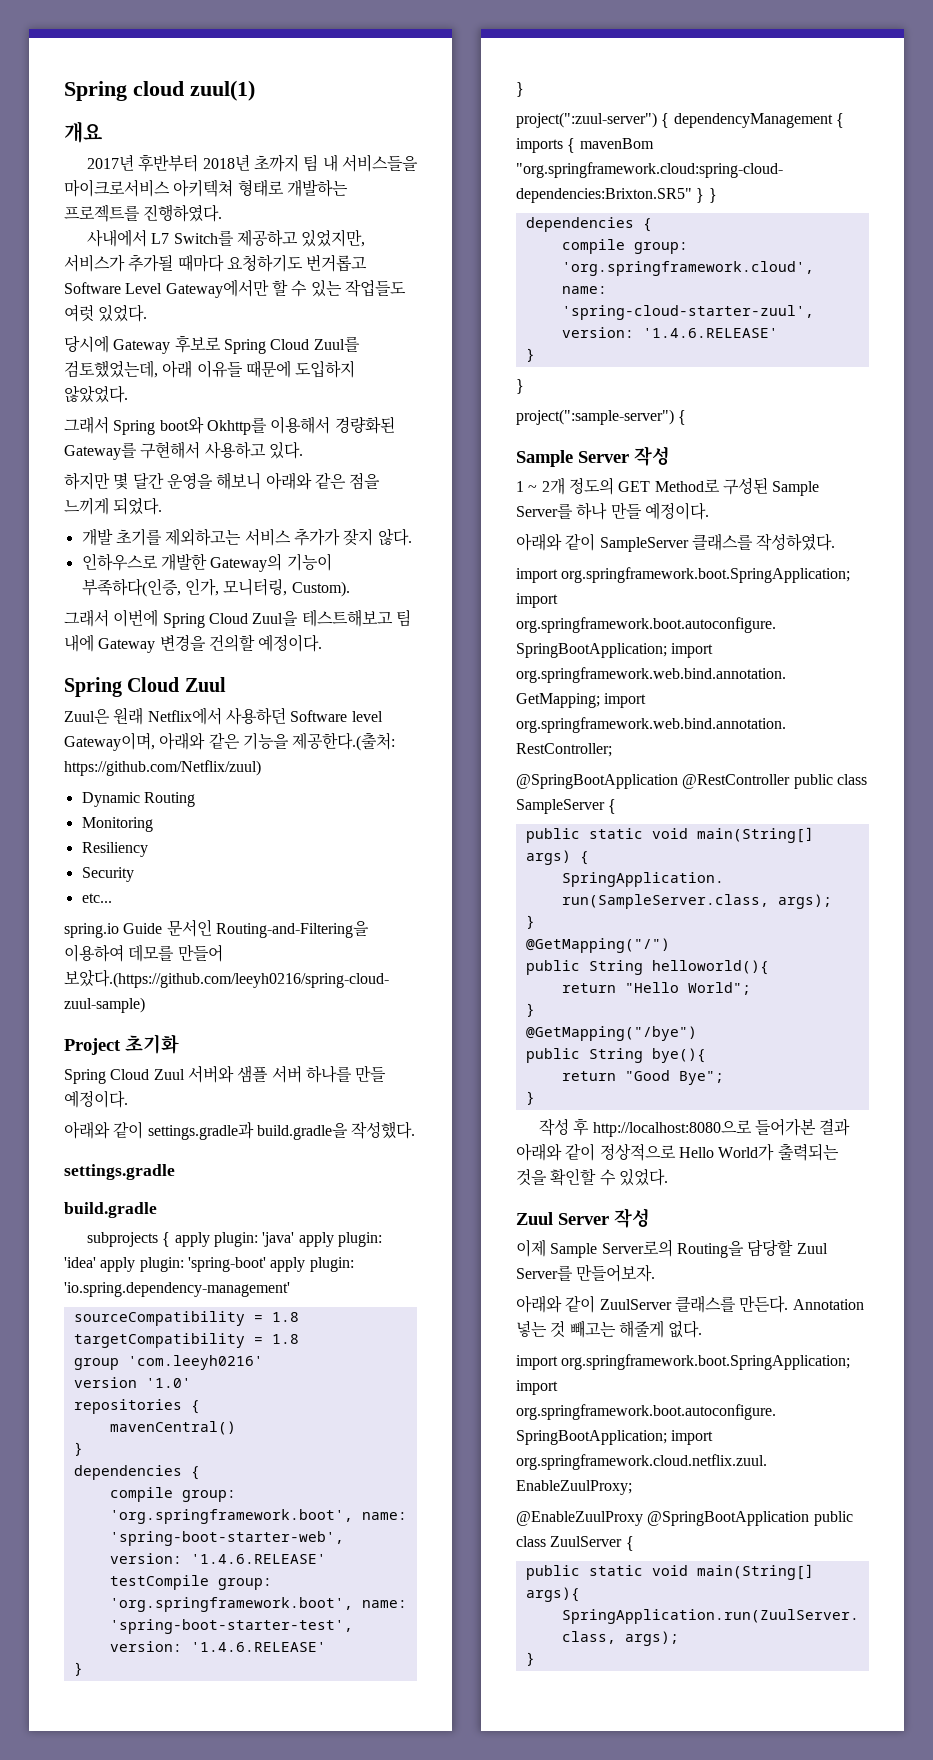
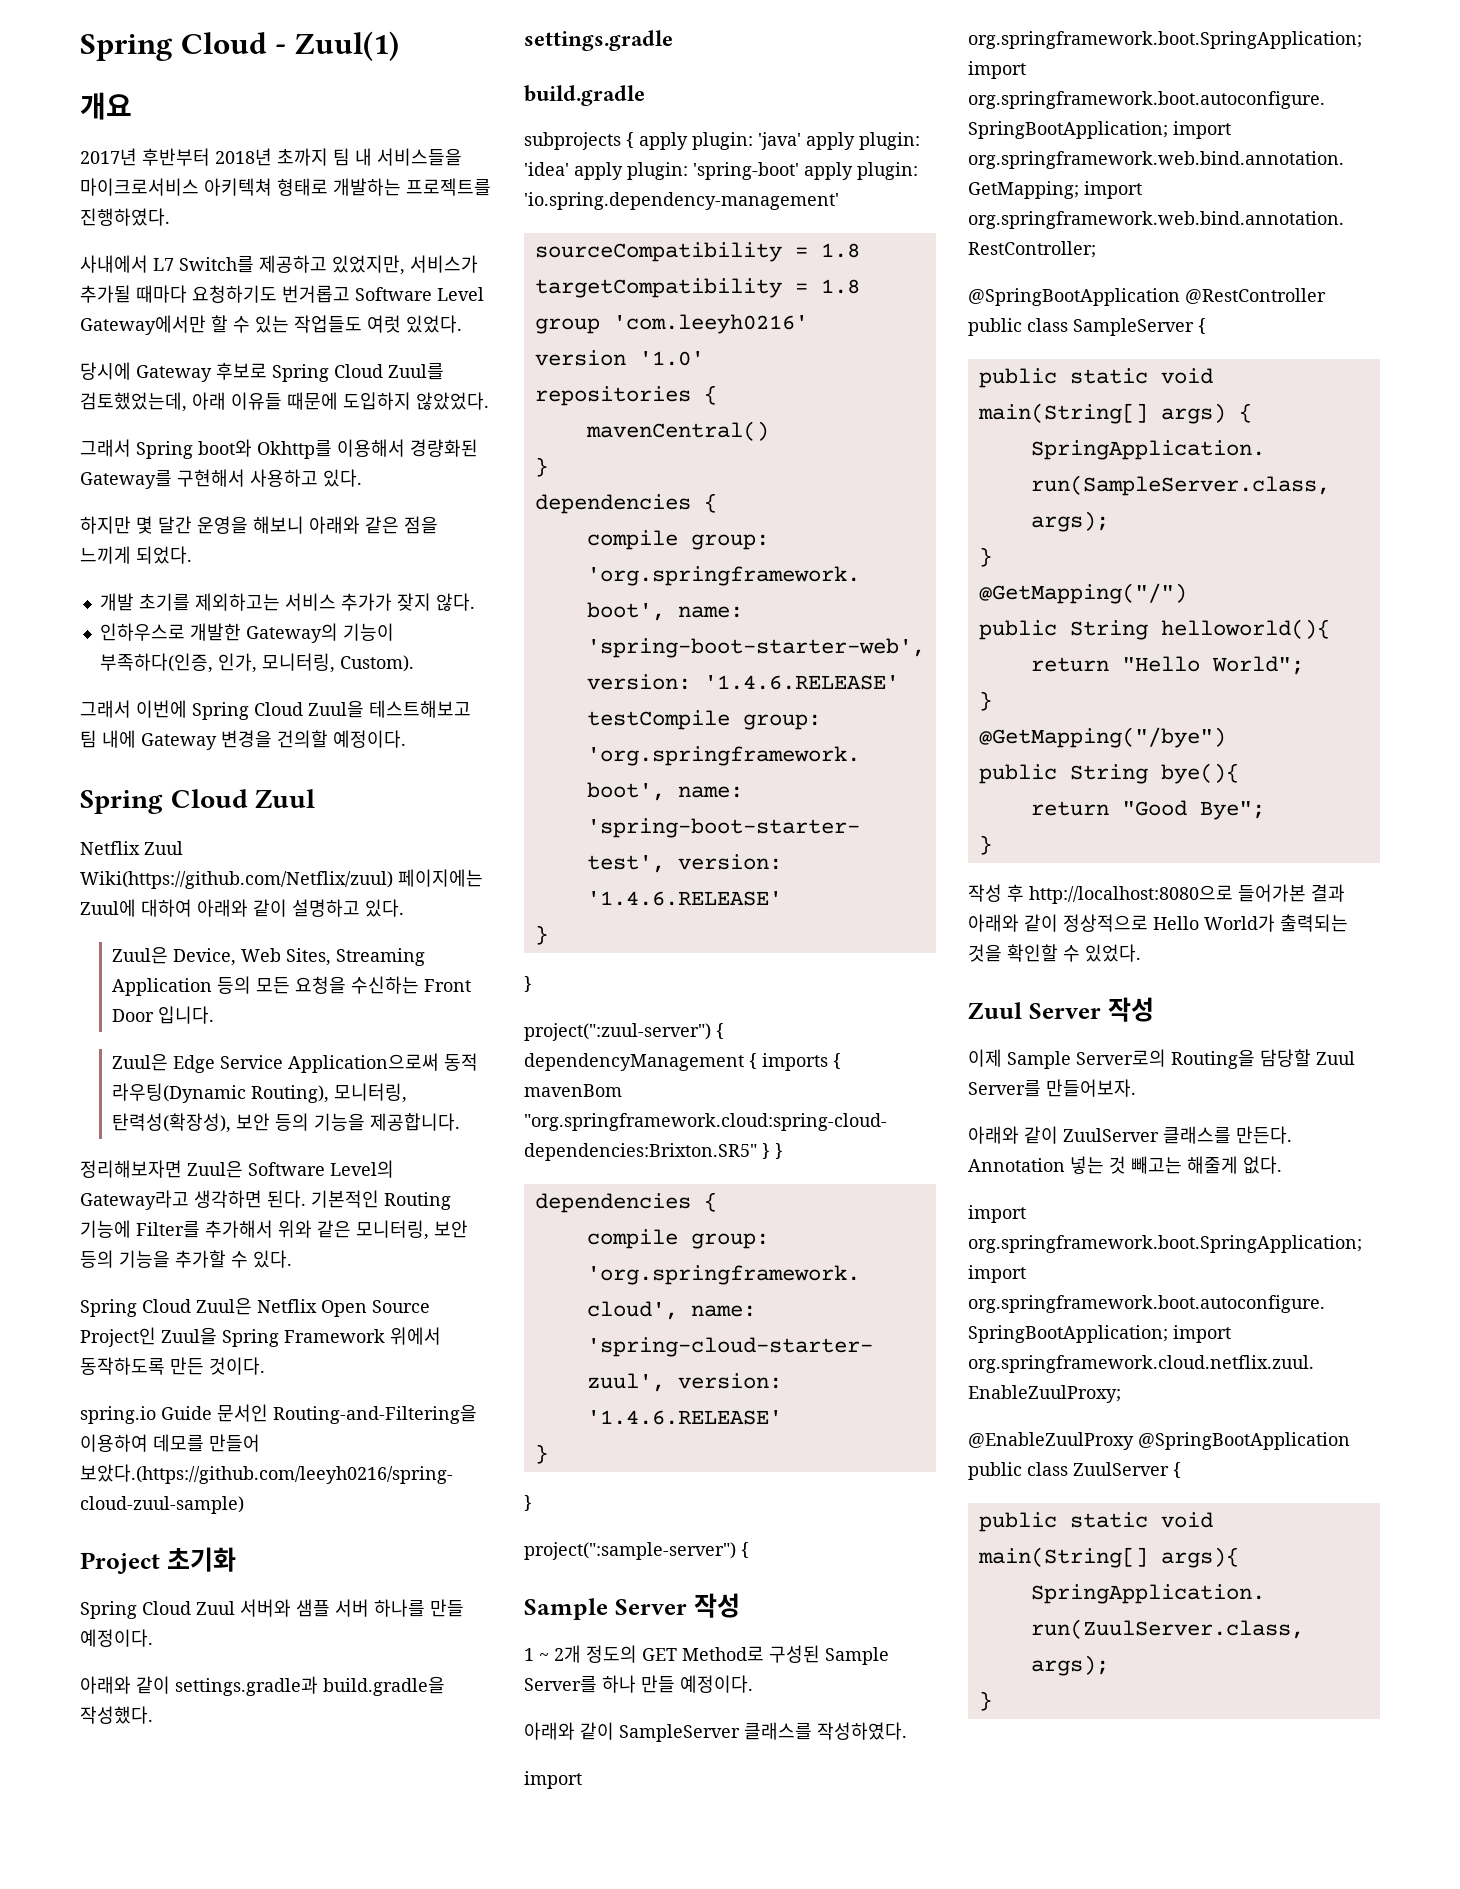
[64,80,255,101] Spring cloud zuul(1) -> [80,31,399,61] Spring Cloud - Zuul(1)
[64,707,383,725] [64,732,396,751] [64,760,261,776] [81,792,195,807] [81,817,153,832] [81,842,148,857] [81,867,134,882] [81,893,112,903] Zuul은 원래 Netflix에서 사용하던 Software level Gateway이며, 아래와 같은 기능을 제공한다.(출처: https://github.com/Netflix/zuul) // Dynamic Routing // Monitoring // Resiliency // Security // etc... -> [80,841,183,855] [80,869,483,889] [80,899,404,917] [111,947,425,966] [111,976,471,996] [111,1006,214,1024] [111,1053,478,1073] [111,1083,407,1103] [111,1113,460,1133] [80,1160,394,1178] [80,1190,451,1210] [80,1220,468,1240] [80,1250,292,1268] [80,1298,430,1317] [80,1327,441,1347] [80,1357,265,1375] Netflix Zuul Wiki(https://github.com/Netflix/zuul) 페이지에는 Zuul에 대하여 아래와 같이 설명하고 있다. // Zuul은 Device, Web Sites, Streaming Application 등의 모든 요청을 수신하는 Front Door 입니다. // Zuul은 Edge Service Application으로써 동적 라우팅(Dynamic Routing), 모니터링, 탄력성(확장성), 보안 등의 기능을 제공합니다. // 정리해보자면 Zuul은 Software Level의 Gateway라고 생각하면 된다. 기본적인 Routing 기능에 Filter를 추가해서 위와 같은 모니터링, 보안 등의 기능을 추가할 수 있다. // Spring Cloud Zuul은 Netflix Open Source Project인 Zuul을 Spring Framework 위에서 동작하도록 만든 것이다.

